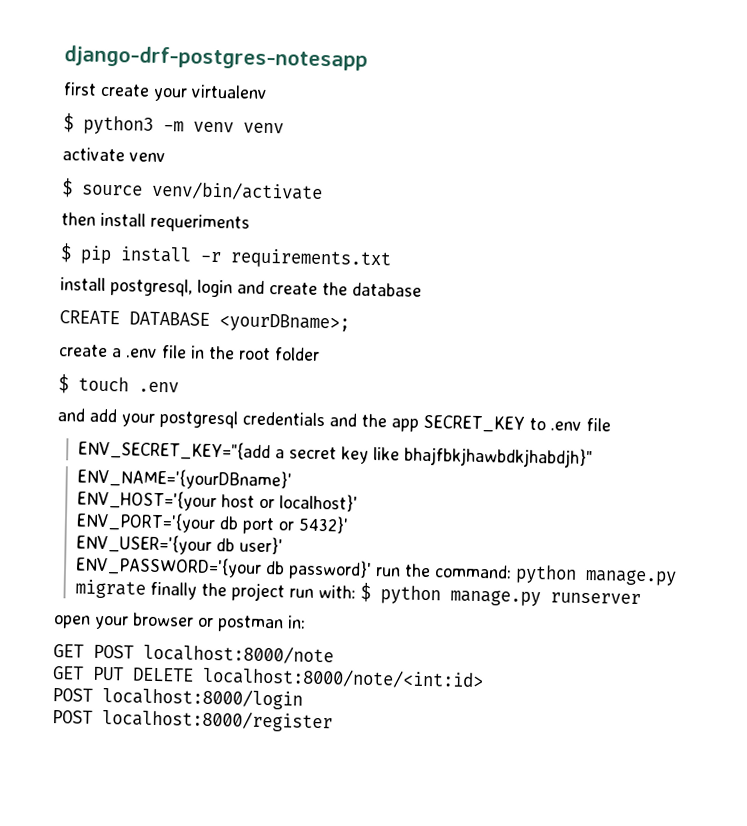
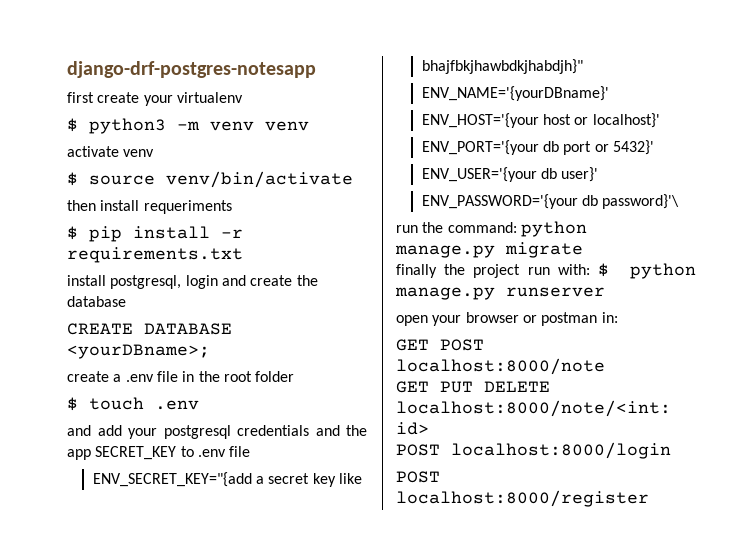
[287,559,372,580] password}' -> [602,194,680,209] password}'\ //
(146, 589) none -> (583, 250) //

